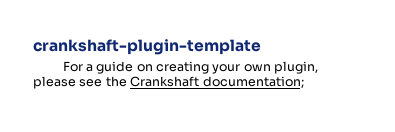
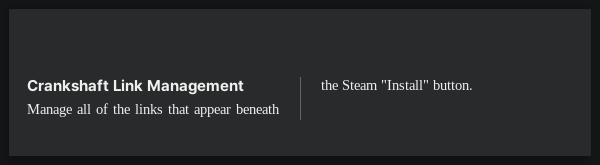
[33,39,261,55] [62,61,319,74] [33,76,304,89] crankshaft-plugin-template // For a guide on creating your own plugin, please see the Crankshaft documentation; -> [27,79,245,95] [27,103,280,117] [321,80,473,90] Crankshaft Link Management // Manage all of the links that appear beneath the Steam "Install" button.

